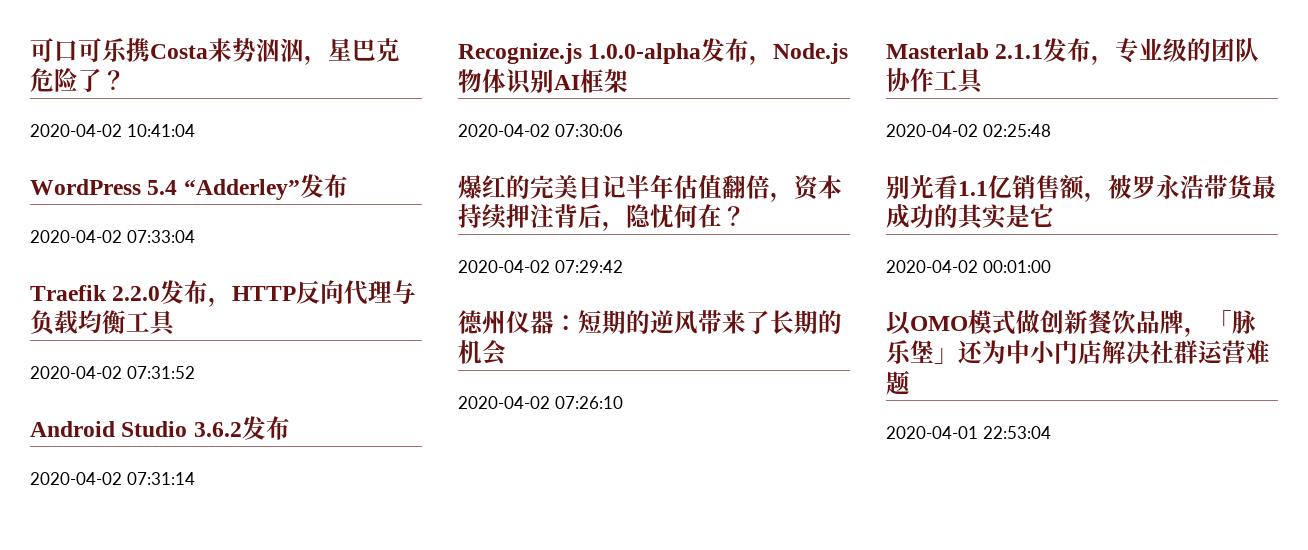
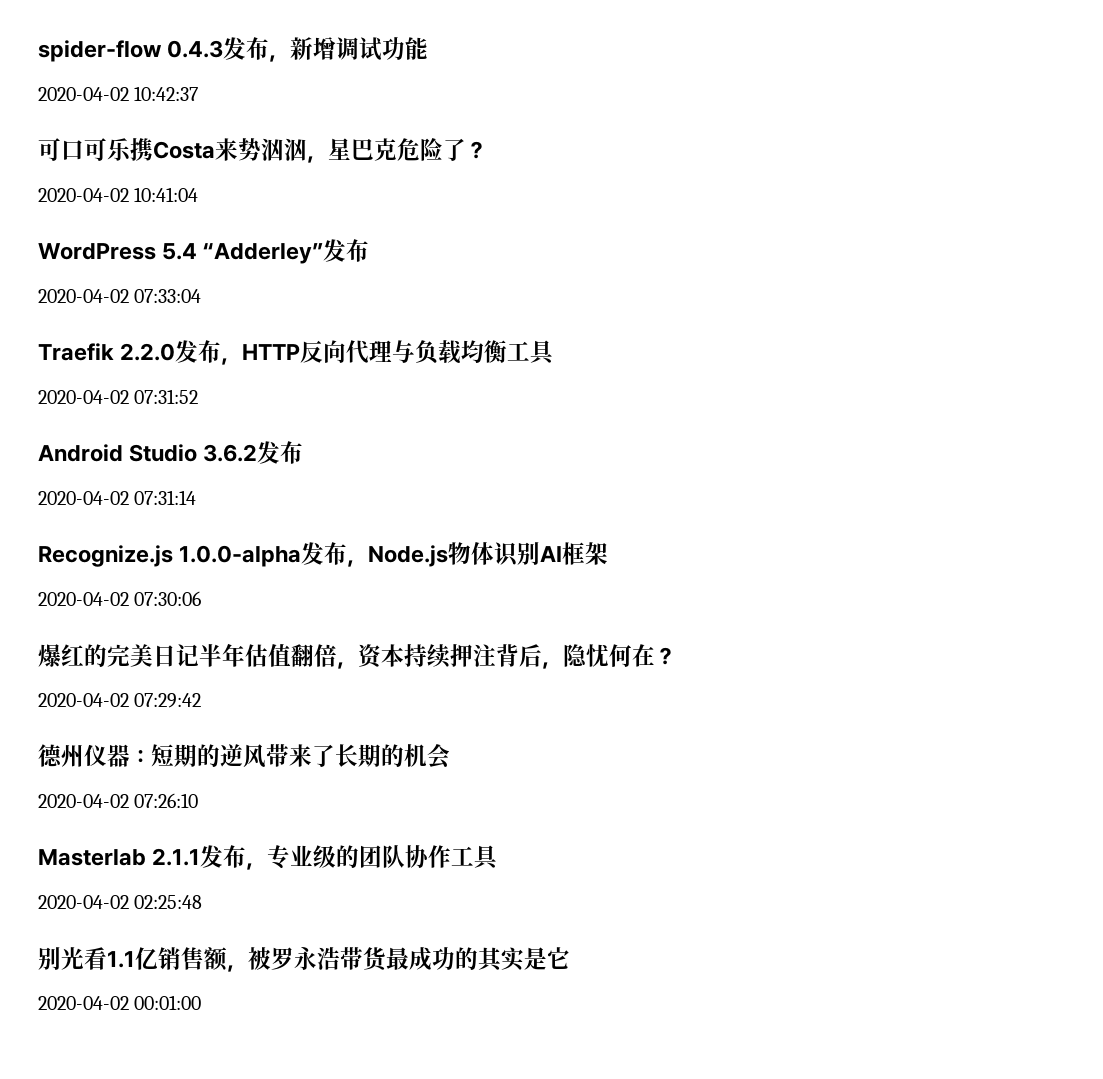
(30, 50) none -> [38,37,429,62] [38,86,199,101] spider-flow 0.4.3发布，新增调试功能 // 2020-04-02 10:42:37 //
[886,310,1256,337] [886,340,1270,364] [886,370,910,395] [886,426,1051,439] // 以OMO模式做创新餐饮品牌，「脉乐堡」还为中小门店解决社群运营难题 // 2020-04-01 22:53:04 -> (202, 1002) none

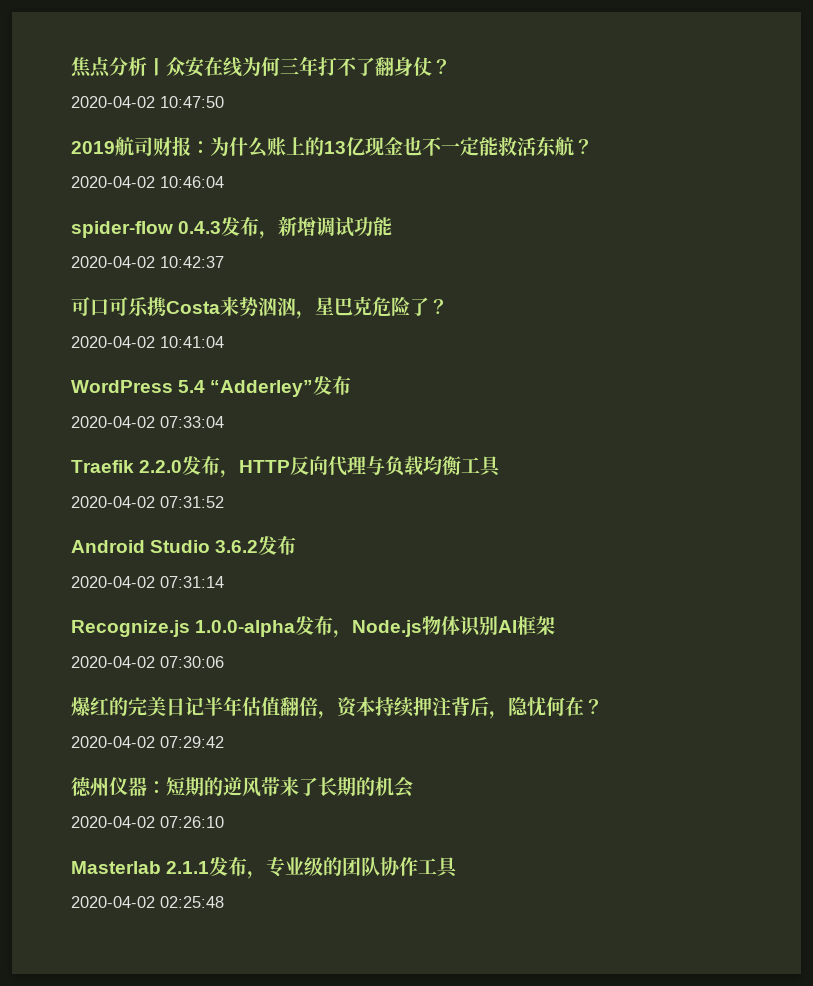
(38, 51) none -> [71,56,451,78] [71,96,224,108] [71,136,593,157] [71,176,224,188] 焦点分析丨众安在线为何三年打不了翻身仗？ // 2020-04-02 10:47:50 // 2019航司财报：为什么账上的13亿现金也不一定能救活东航？ // 2020-04-02 10:46:04 //
[38,946,570,972] [38,995,202,1010] // 别光看1.1亿销售额，被罗永浩带货最成功的其实是它 // 2020-04-02 00:01:00 -> (224, 902) none

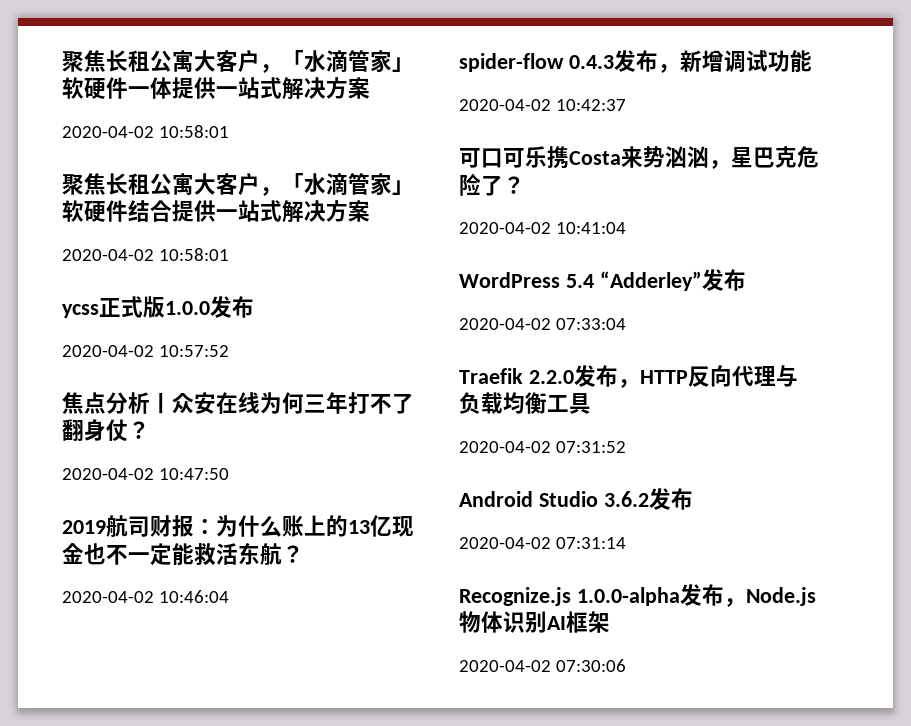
(71, 67) none -> [62,50,414,73] [62,77,370,100] [62,125,229,138] [62,173,414,196] [62,200,370,223] [62,248,229,261] [62,296,254,318] [62,345,229,357] 聚焦长租公寓大客户，「水滴管家」软硬件一体提供一站式解决方案 // 2020-04-02 10:58:01 // 聚焦长租公寓大客户，「水滴管家」软硬件结合提供一站式解决方案 // 2020-04-02 10:58:01 // ycss正式版1.0.0发布 // 2020-04-02 10:57:52 //
[70,696,603,719] [71,736,224,748] [71,776,413,798] [71,816,224,828] [71,856,460,879] [71,896,224,908] // 爆红的完美日记半年估值翻倍，资本持续押注背后，隐忧何在？ // 2020-04-02 07:29:42 // 德州仪器：短期的逆风带来了长期的机会 // 2020-04-02 07:26:10 // Masterlab 2.1.1发布，专业级的团队协作工具 // 2020-04-02 02:25:48 -> (626, 665) none

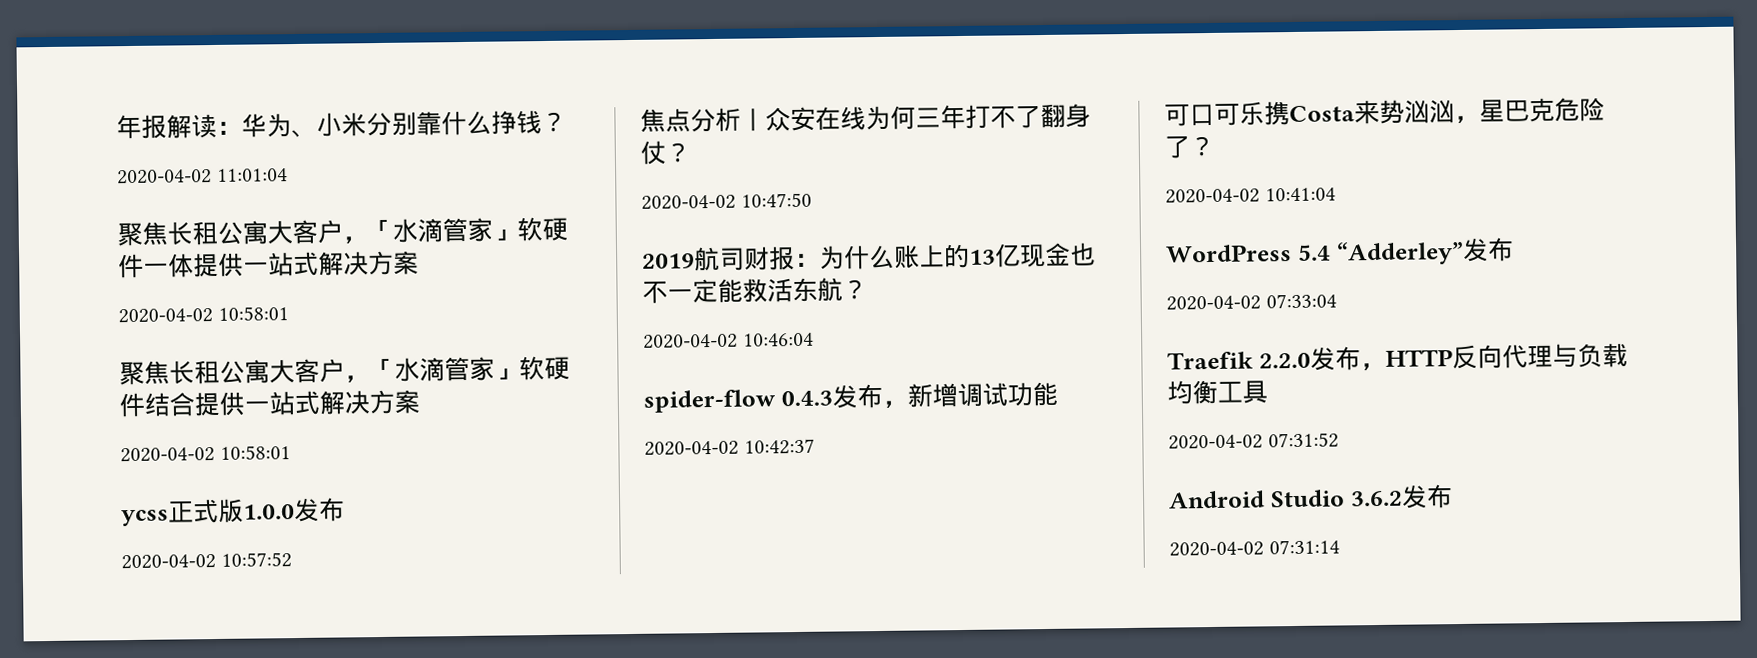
(62, 61) none -> [116,110,567,140] [117,168,288,185] 年报解读：华为、小米分别靠什么挣钱？ // 2020-04-02 11:01:04 //
[459,584,816,607] [459,611,610,633] [459,659,626,672] // Recognize.js 1.0.0-alpha发布，Node.js物体识别AI框架 // 2020-04-02 07:30:06 -> (1340, 547) none

